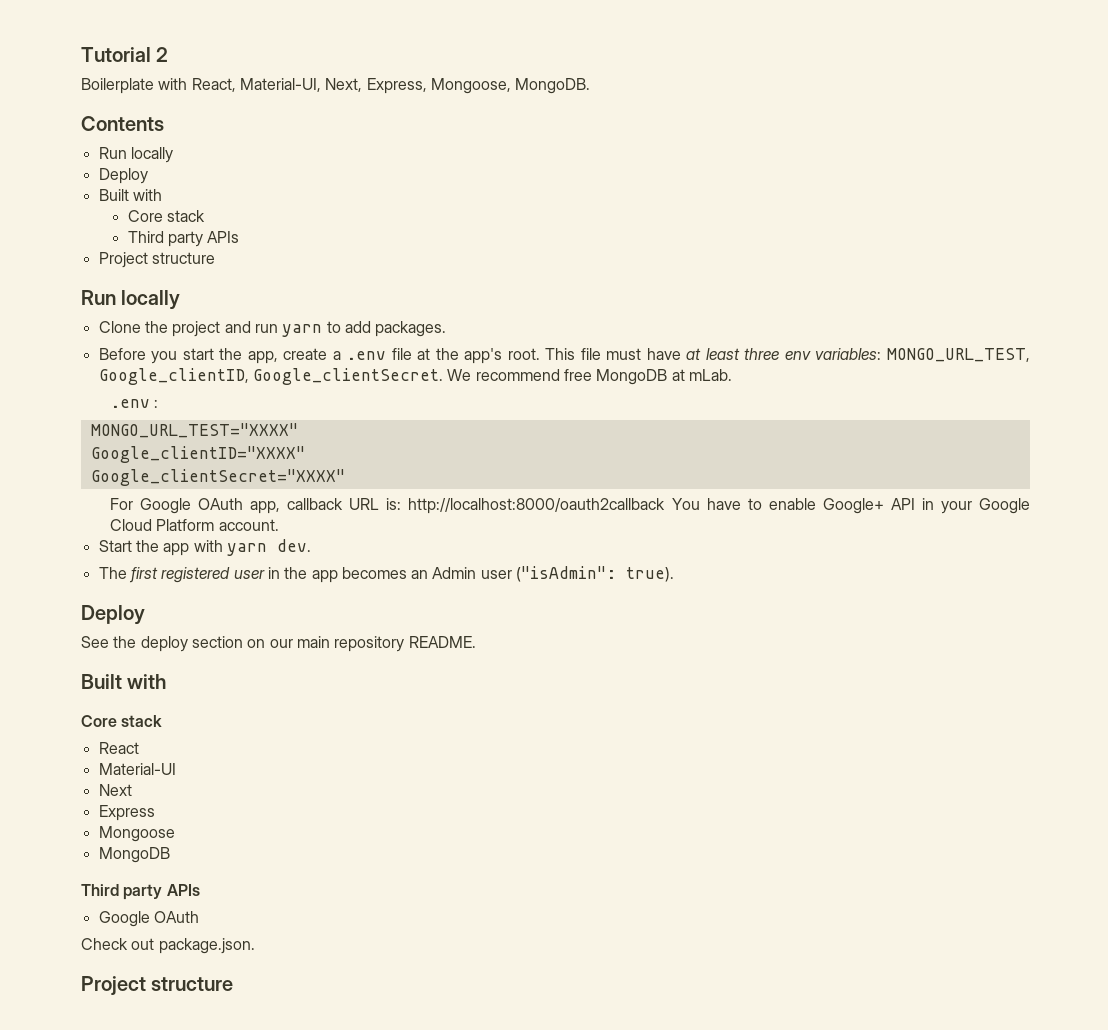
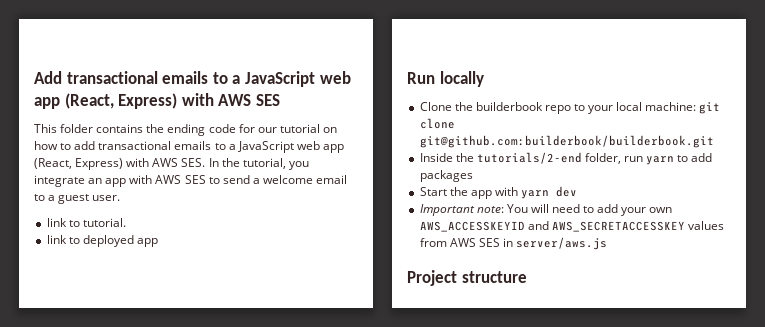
[81,47,169,62] [81,78,591,94] [81,116,164,131] [98,147,173,163] [98,168,148,184] [98,189,162,201] [127,210,205,222] [127,231,240,247] [98,252,215,268] [81,290,181,310] [98,321,447,337] [98,348,1030,364] [98,368,732,385] [109,399,159,408] [90,423,298,438] [90,446,305,463] [90,469,345,486] [109,498,1030,514] [109,519,279,531] Tutorial 2 // Boilerplate with React, Material-UI, Next, Express, Mongoose, MongoDB. // Contents // Run locally // Deploy // Built with // Core stack // Third party APIs // Project structure // Run locally // Clone the project and run yarn to add packages. // Before you start the app, create a .env file at the app's root. This file must have at least three env variables: MONGO_URL_TEST, Google_clientID, Google_clientSecret. We recommend free MongoDB at mLab. // .env : // MONGO_URL_TEST="XXXX" // Google_clientID="XXXX" // Google_clientSecret="XXXX" // For Google OAuth app, callback URL is: http://localhost:8000/oauth2callback You have to enable Google+ API in your Google Cloud Platform account. -> [34,71,351,87] [34,93,280,109] [34,124,337,136] [34,141,344,153] [34,158,309,170] [34,175,348,187] [34,194,121,204] [46,218,126,227] [46,235,158,247] [407,71,484,87] [419,102,721,114] [419,118,455,129] [419,135,714,148] [419,152,713,165] [419,170,473,182] Add transactional emails to a JavaScript web app (React, Express) with AWS SES // This folder contains the ending code for our tutorial on how to add transactional emails to a JavaScript web app (React, Express) with AWS SES. In the tutorial, you integrate an app with AWS SES to send a welcome email to a guest user. // link to tutorial. // link to deployed app // Run locally // Clone the builderbook repo to your local machine: git clone git@github.com:builderbook/builderbook.git // Inside the tutorials/2-end folder, run yarn to add packages
[276,539,311,552] [98,566,675,583] [81,605,145,625] [81,636,476,652] [81,674,167,689] [81,715,163,727] [98,742,139,754] [98,763,176,775] [98,784,132,796] [98,805,155,821] [98,826,175,842] [98,847,170,863] [81,884,200,900] [98,911,199,927] [81,938,255,954] dev. // The first registered user in the app becomes an Admin user ("isAdmin": true). // Deploy // See the deploy section on our main repository README. // Built with // Core stack // React // Material-UI // Next // Express // Mongoose // MongoDB // Third party APIs // Google OAuth // Check out package.json. -> [556,186,578,197] [419,204,673,216] [419,221,724,232] [419,237,608,250] dev // Important note: You will need to add your own AWS_ACCESSKEYID and AWS_SECRETACCESSKEY values from AWS SES in server/aws.js

